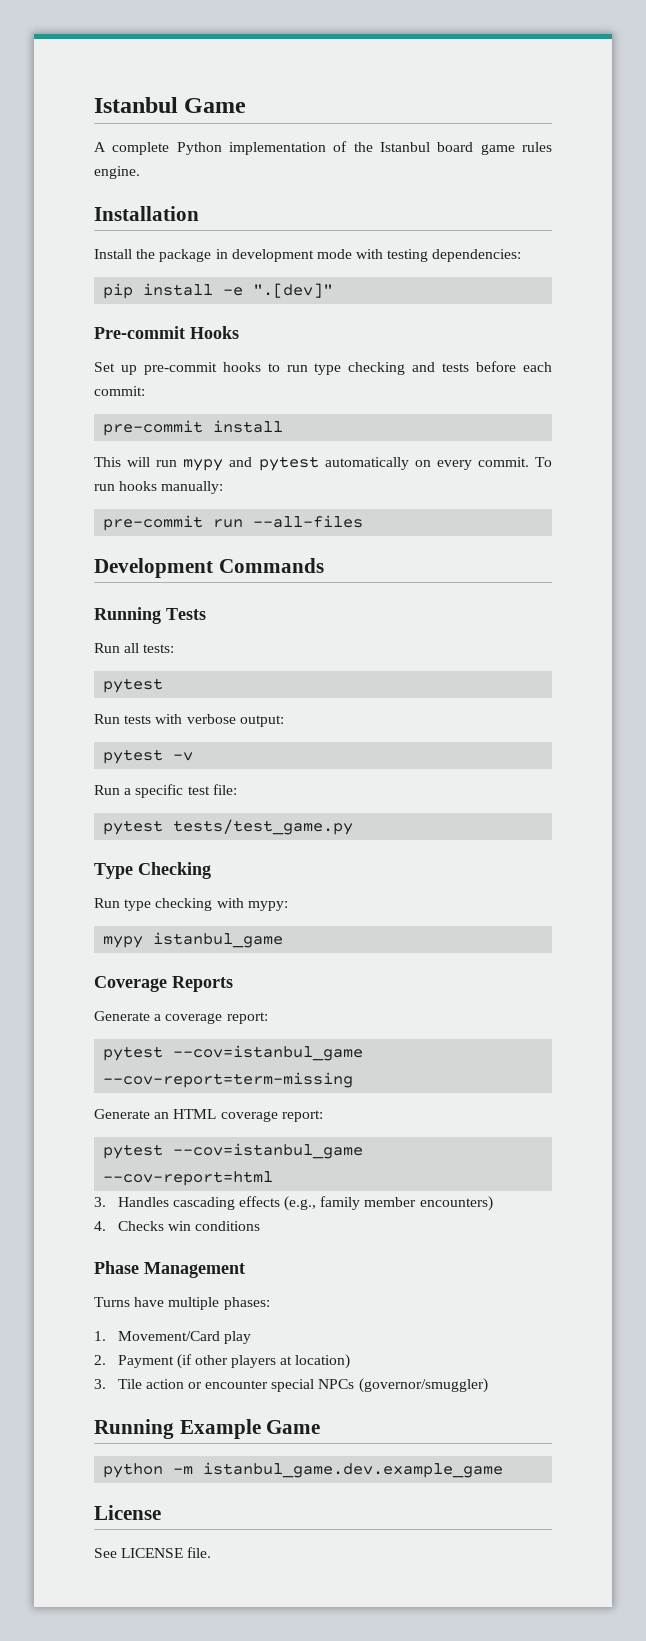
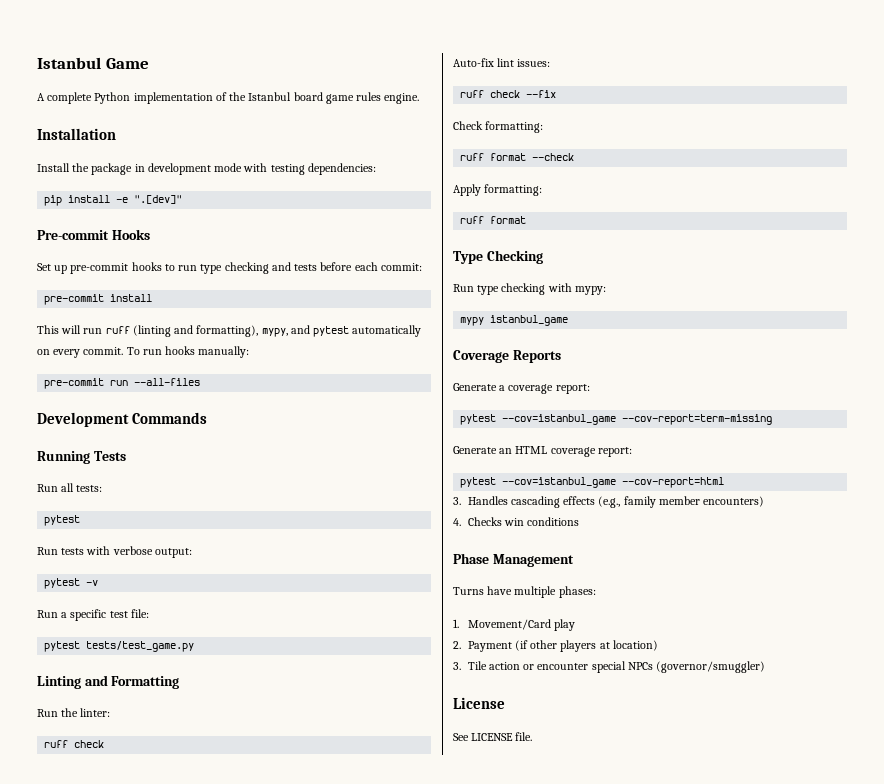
[183,459,224,471] mypy -> [105,325,288,337] ruff (linting and formatting), mypy,
(354, 827) none -> [37,675,180,689] [37,708,111,717] [44,740,105,748] [453,58,551,67] [460,90,557,98] [453,121,544,133] [460,153,575,161] [453,184,543,196] [460,216,527,224] // Linting and Formatting // Run the linter: // ruff check // Auto-fix lint issues: // ruff check --fix // Check formatting: // ruff format --check // Apply formatting: // ruff format
[94,1419,321,1439] [103,1462,504,1478] // Running Example Game // python -m istanbul_game.dev.example_game -> (765, 667) none

